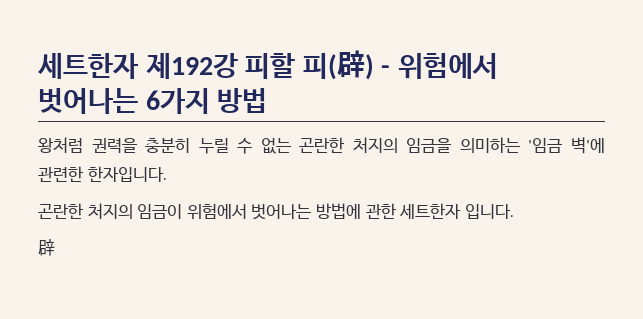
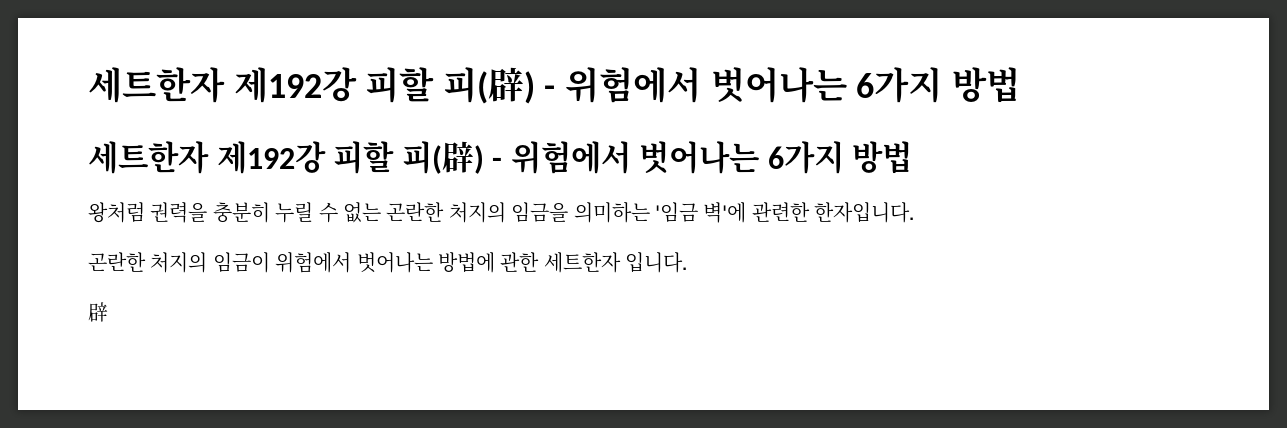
(268, 100) none -> [88,141,913,174] // 세트한자 제192강 피할 피(辟) - 위험에서 벗어나는 6가지 방법

